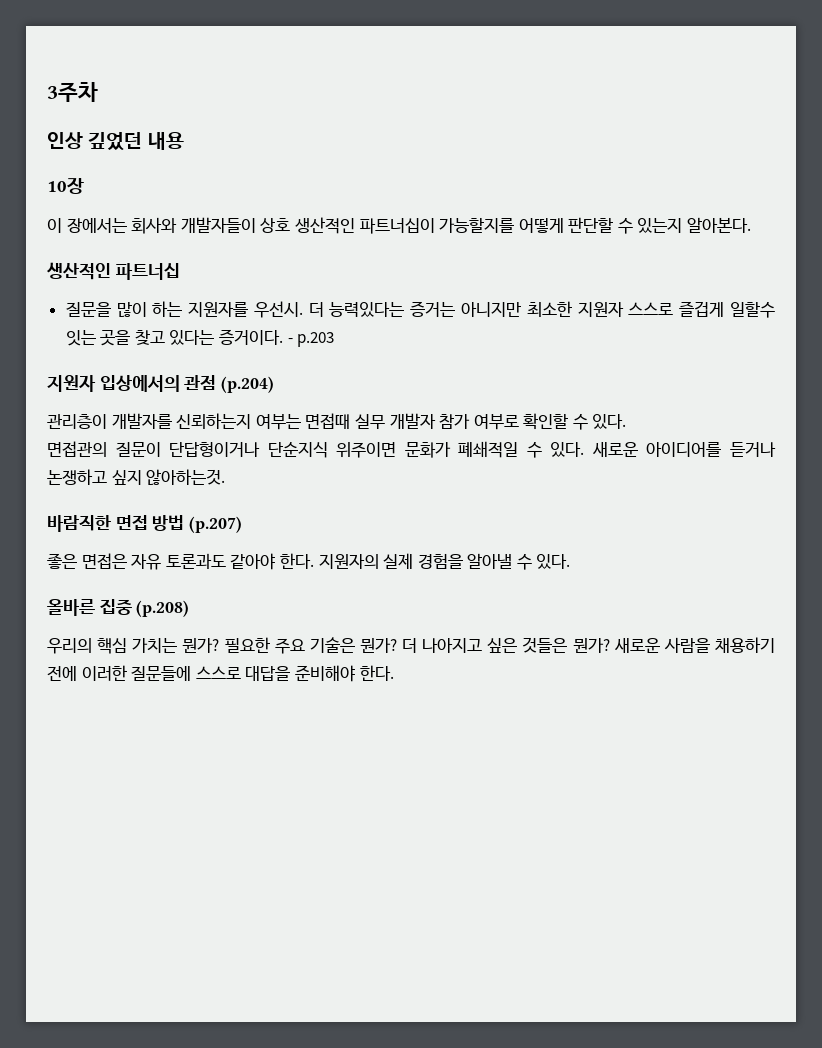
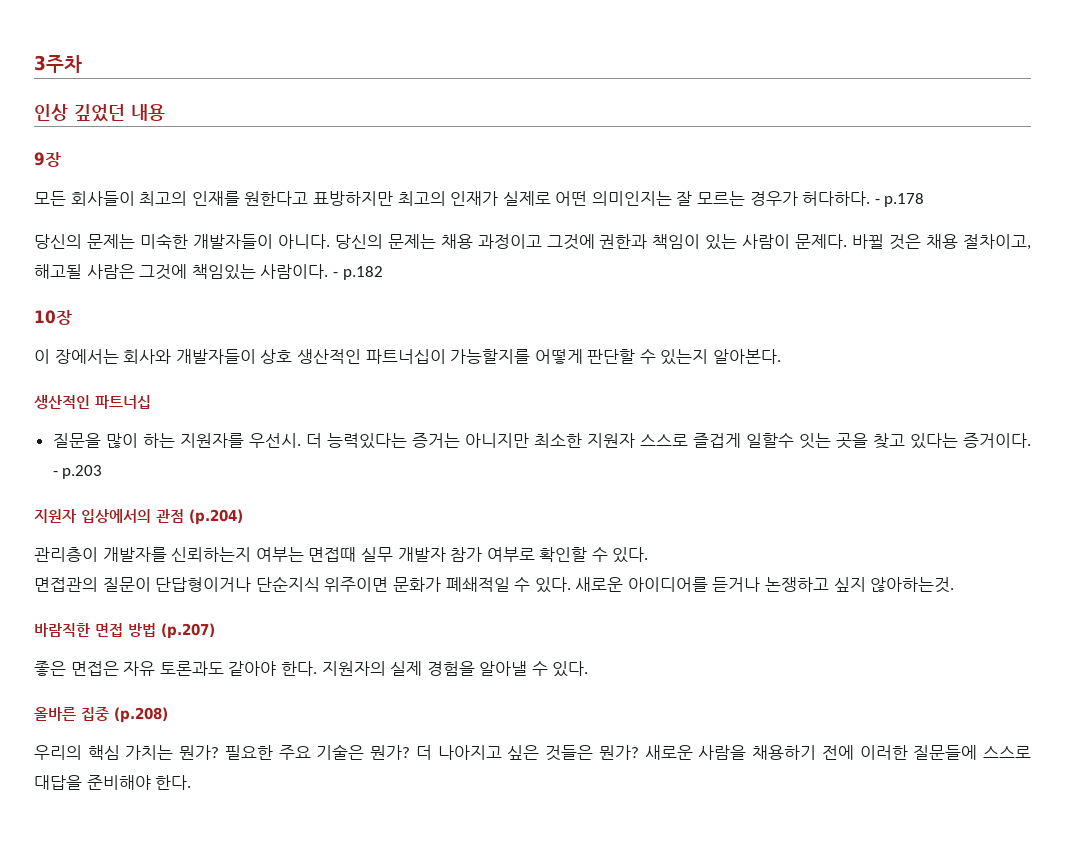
(184, 141) none -> [34,152,61,167] [34,191,925,207] [34,233,1031,250] [34,264,383,280] // 9장 // 모든 회사들이 최고의 인재를 원한다고 표방하지만 최고의 인재가 실제로 어떤 의미인지는 잘 모르는 경우가 허다하다. - p.178 // 당신의 문제는 미숙한 개발자들이 아니다. 당신의 문제는 채용 과정이고 그것에 권한과 책임이 있는 사람이 문제다. 바뀔 것은 채용 절차이고, 해고될 사람은 그것에 책임있는 사람이다. - p.182

